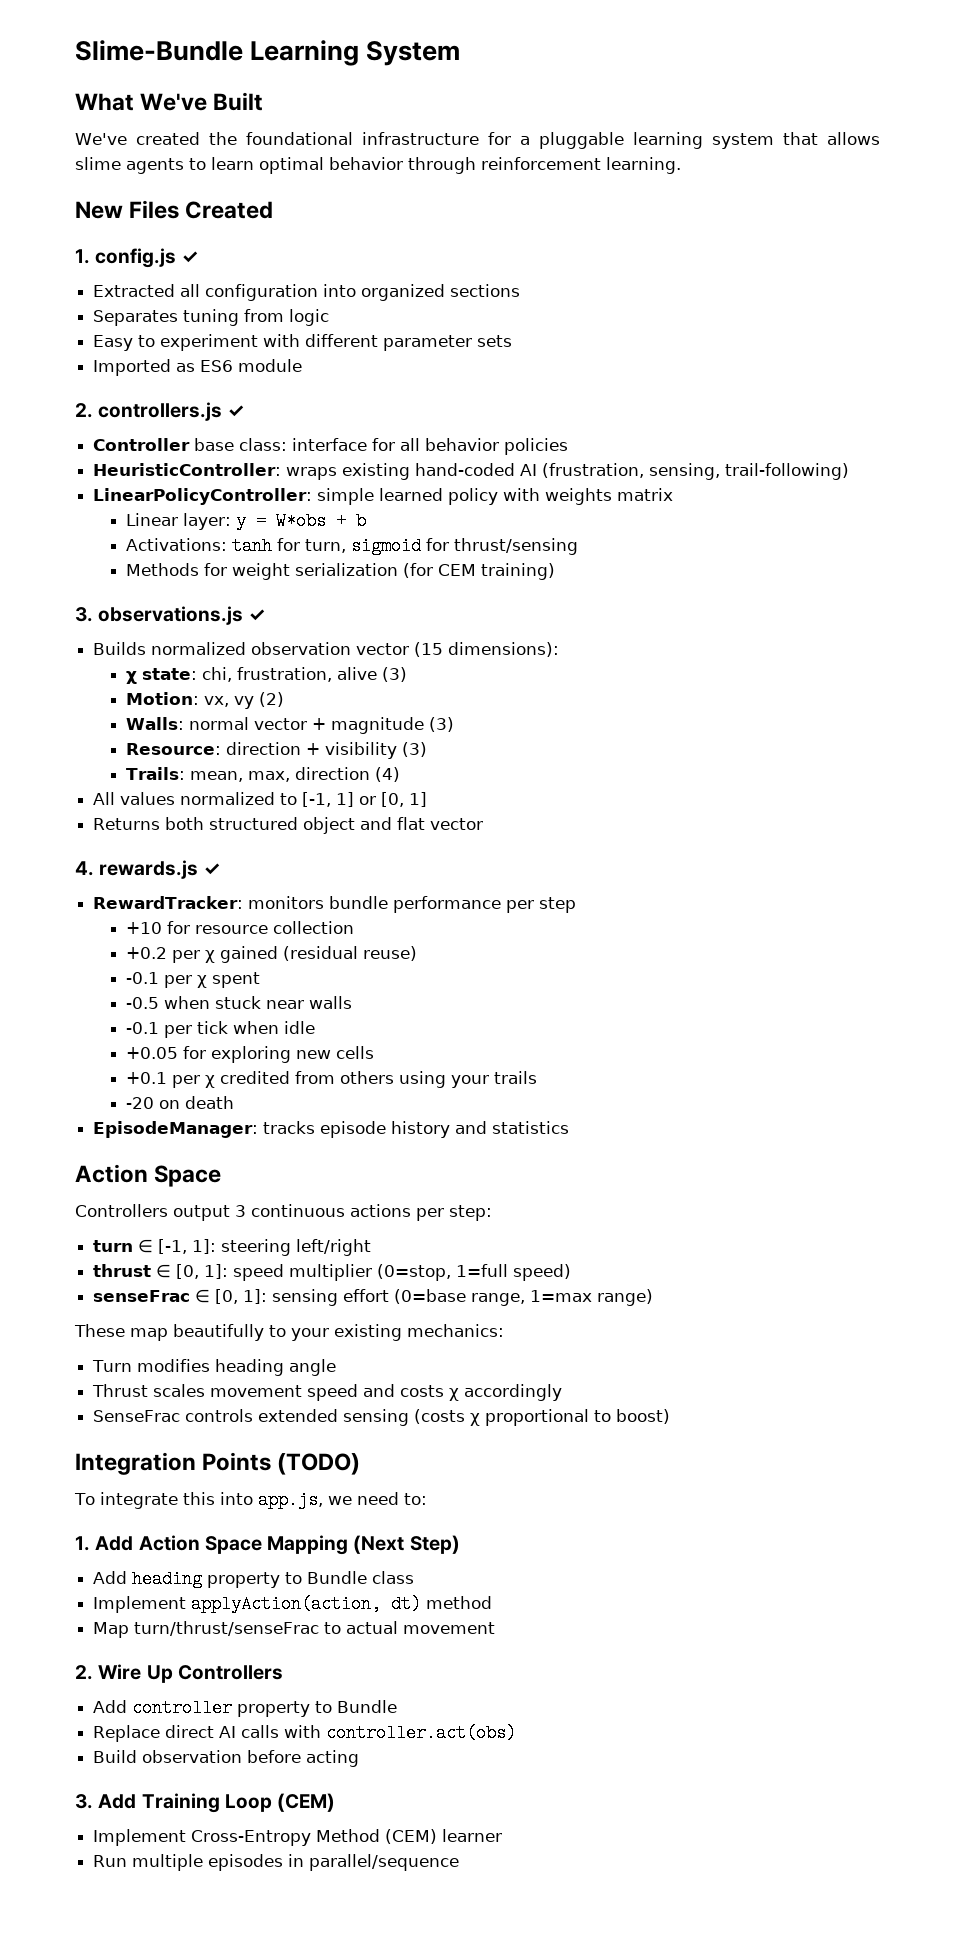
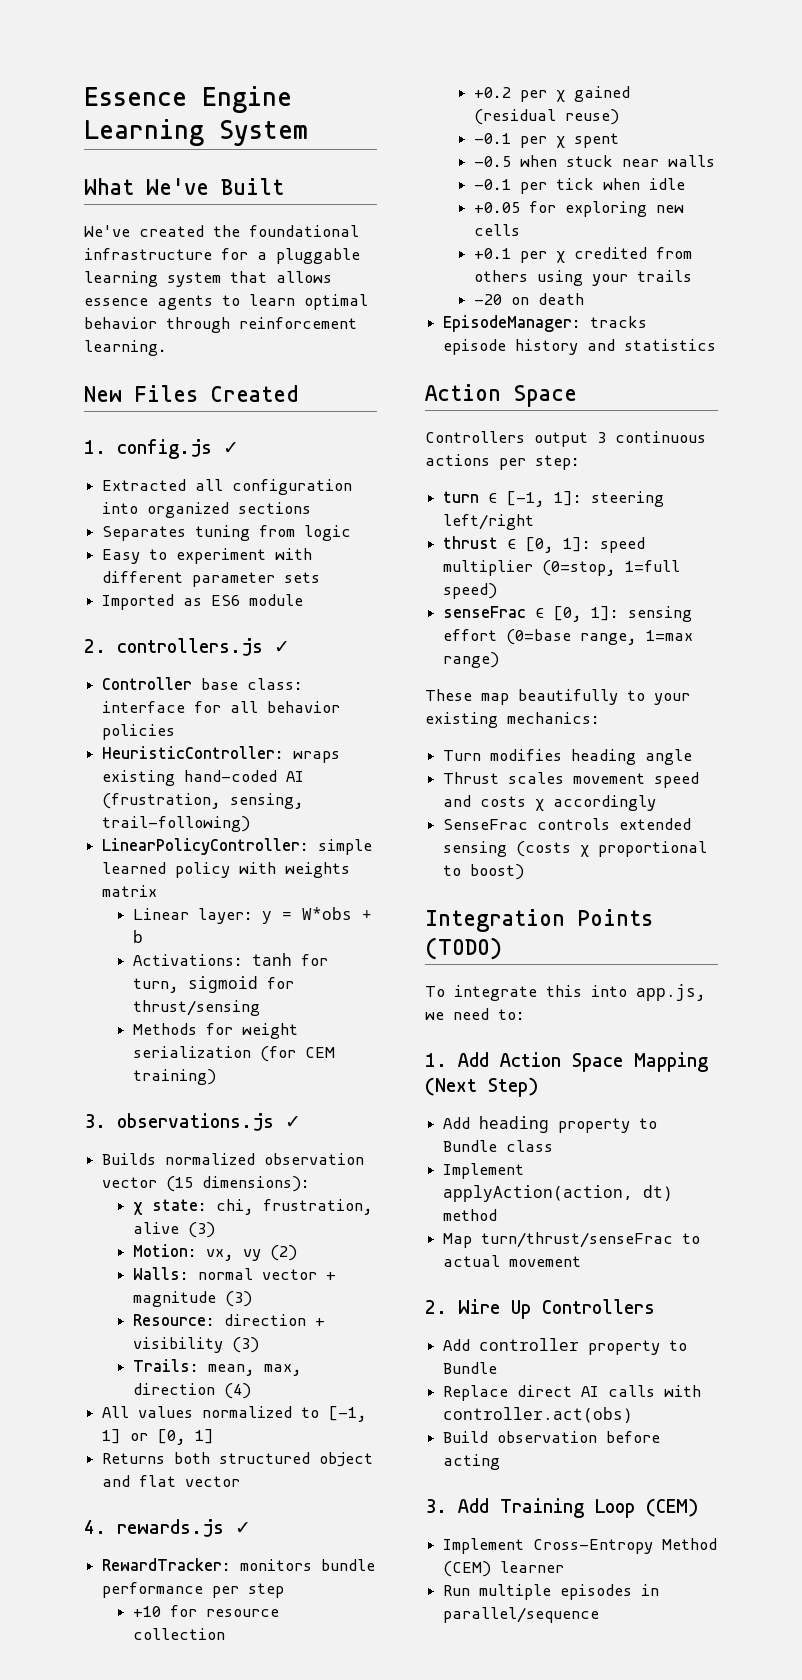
[75,40,243,61] Slime-Bundle -> [84,86,292,113] Essence Engine
[75,157,121,170] slime -> [84,298,148,306] essence

